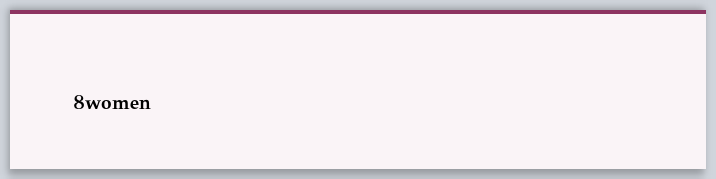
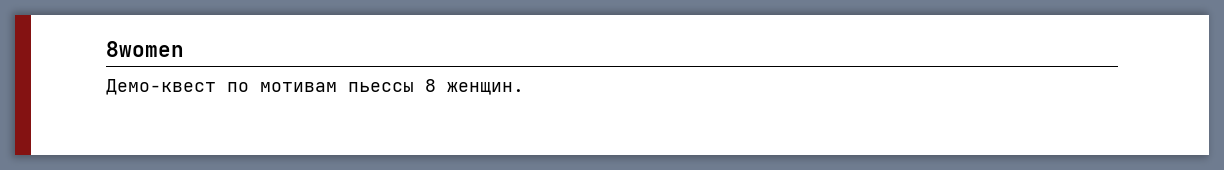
(151, 102) none -> [106,79,524,95] // Демо-квест по мотивам пьессы 8 женщин.

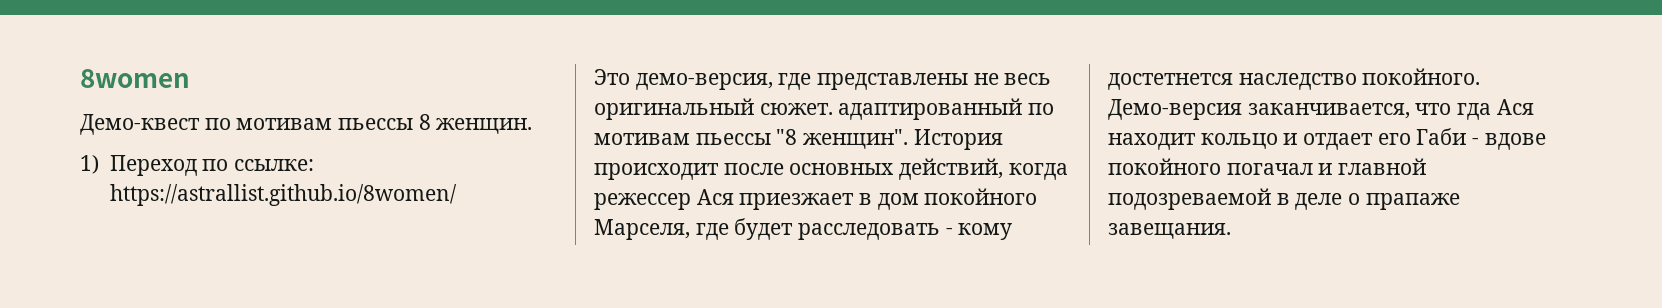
(524, 88) none -> [80,155,314,176] [109,184,457,206] [594,69,1052,90] [594,98,1055,120] [594,129,1003,150] [594,158,1068,180] [594,188,1038,210] [594,218,1013,240] [1108,68,1481,90] [1108,99,1534,120] [1108,128,1546,150] [1108,158,1427,175] [1108,188,1460,210] [1108,223,1231,239] // 1) Переход по ссылке: https://astrallist.github.io/8women/ // Это демо-версия, где представлены не весь оригинальный сюжет. адаптированный по мотивам пьессы "8 женщин". История происходит после основных действий, когда режессер Ася приезжает в дом покойного Марселя, где будет расследовать - кому достетнется наследство покойного. Демо-версия заканчивается, что гда Ася находит кольцо и отдает его Габи - вдове покойного погачал и главной подозреваемой в деле о прапаже завещания.

